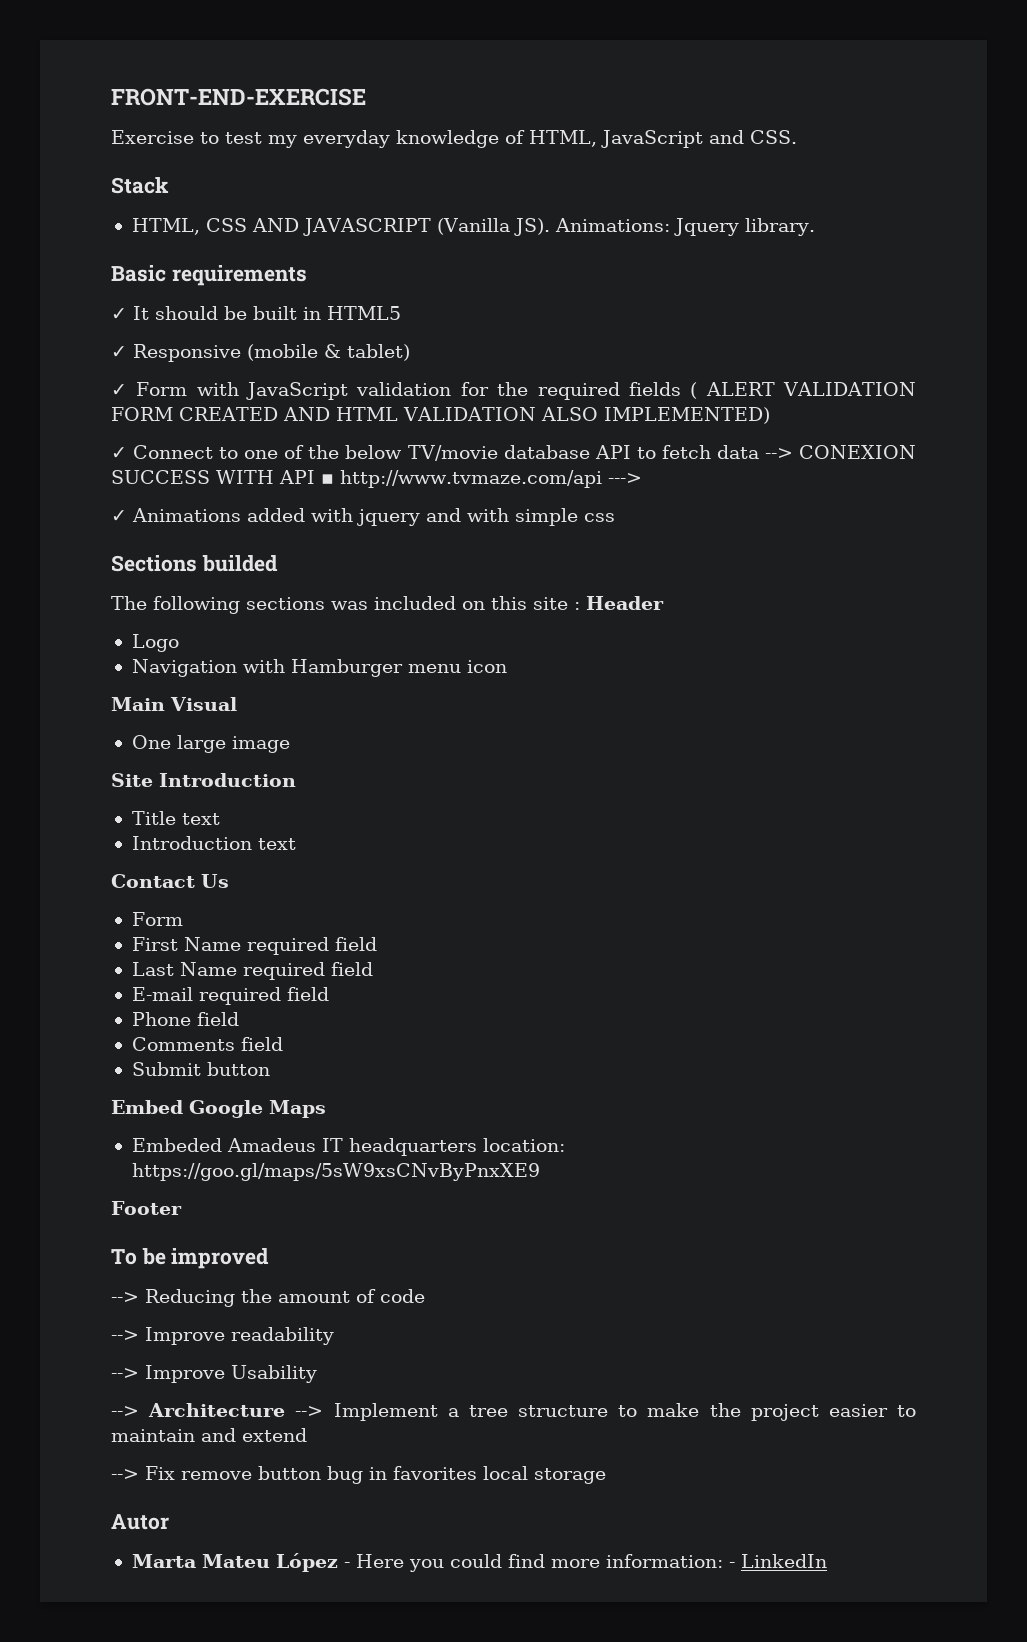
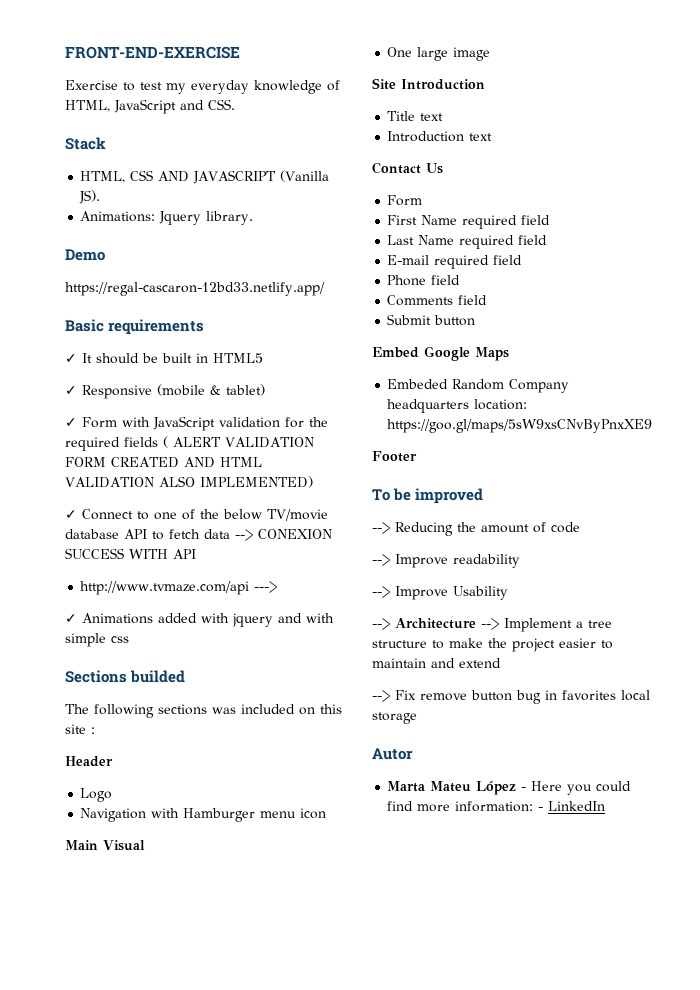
(550, 227) none -> (101, 197) //
(815, 227) none -> [65,249,105,261] [65,282,325,296] // Demo // https://regal-cascaron-12bd33.netlify.app/
[321,474,334,484] ▪ -> (196, 554) //
(580, 606) none -> (95, 730) //
[226,1138,343,1152] Amadeus IT -> [452,379,570,393] Random Company

